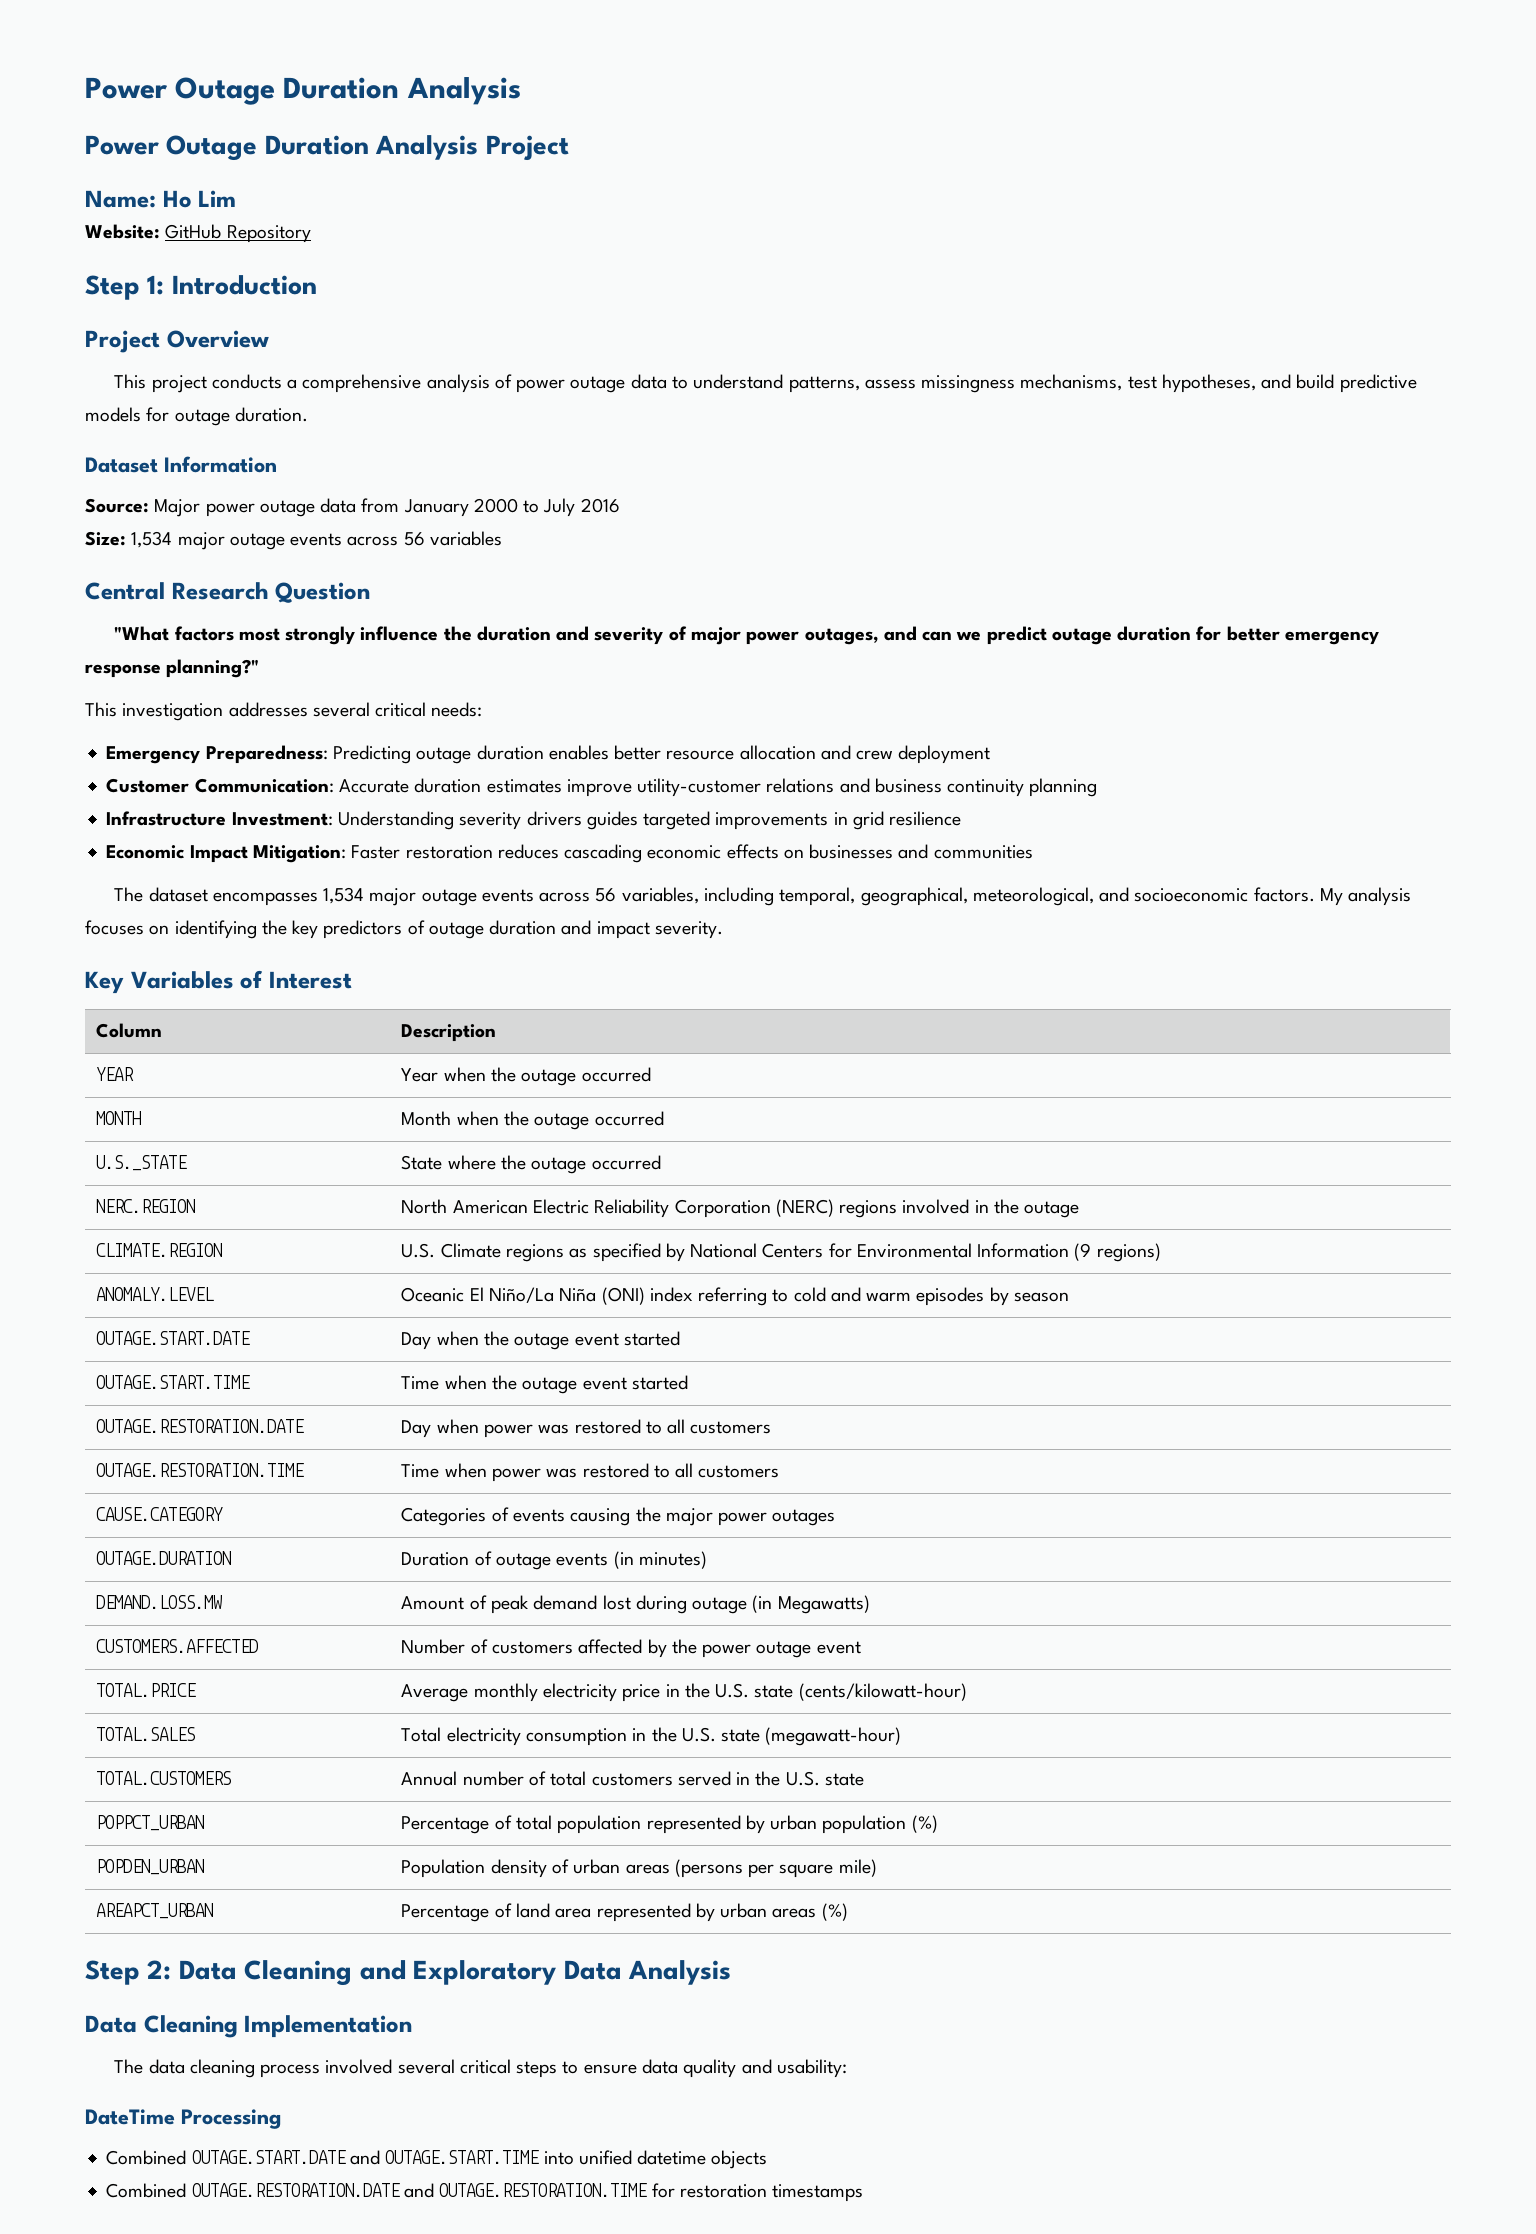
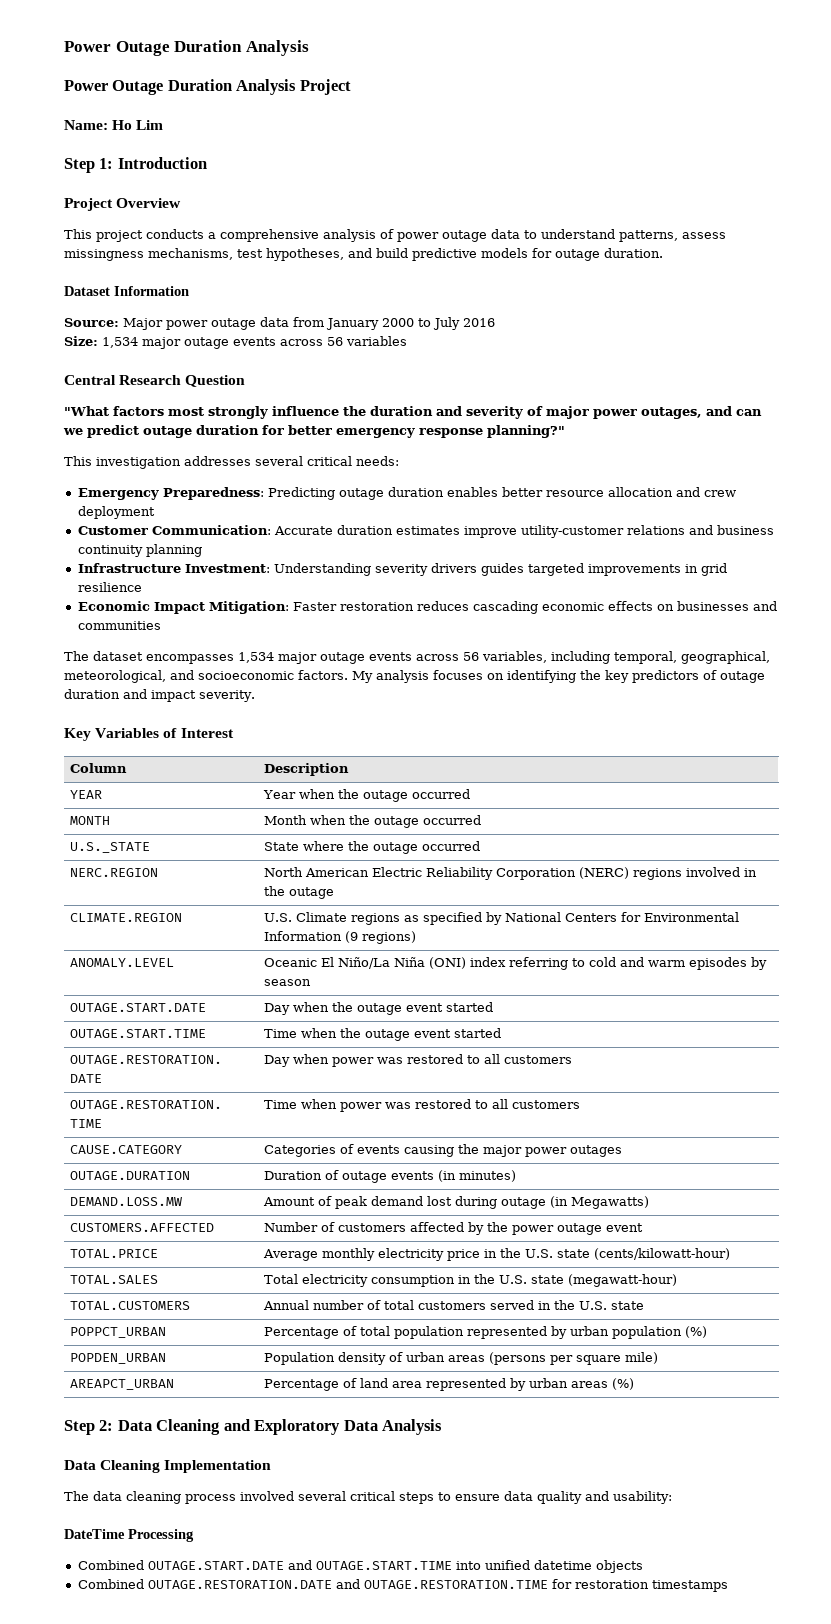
[85,224,311,243] // Website: GitHub Repository -> (164, 125) none

